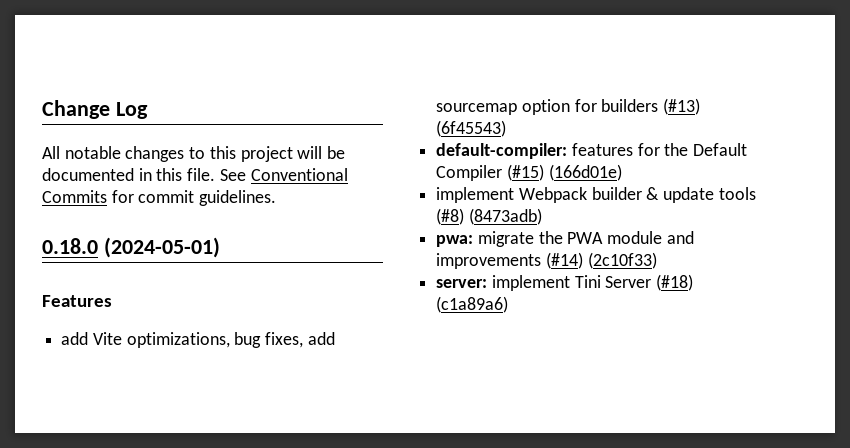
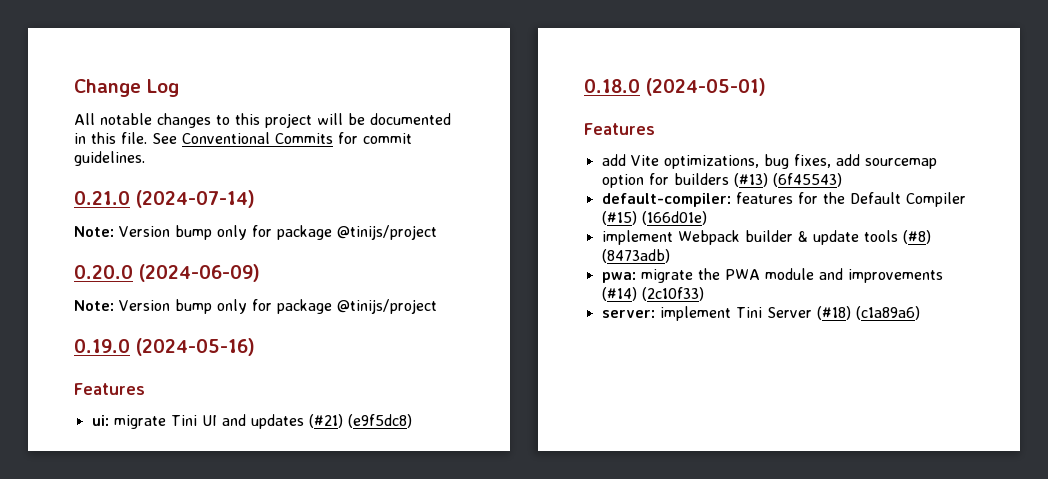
(277, 198) none -> [74,190,255,208] [74,225,437,240] [74,264,260,282] [74,299,437,314] [74,338,255,356] [74,383,145,395] [91,414,412,429] // 0.21.0 (2024-07-14) // Note: Version bump only for package @tinijs/project // 0.20.0 (2024-06-09) // Note: Version bump only for package @tinijs/project // 0.19.0 (2024-05-16) // Features // ui: migrate Tini UI and updates (#21) (e9f5dc8)

